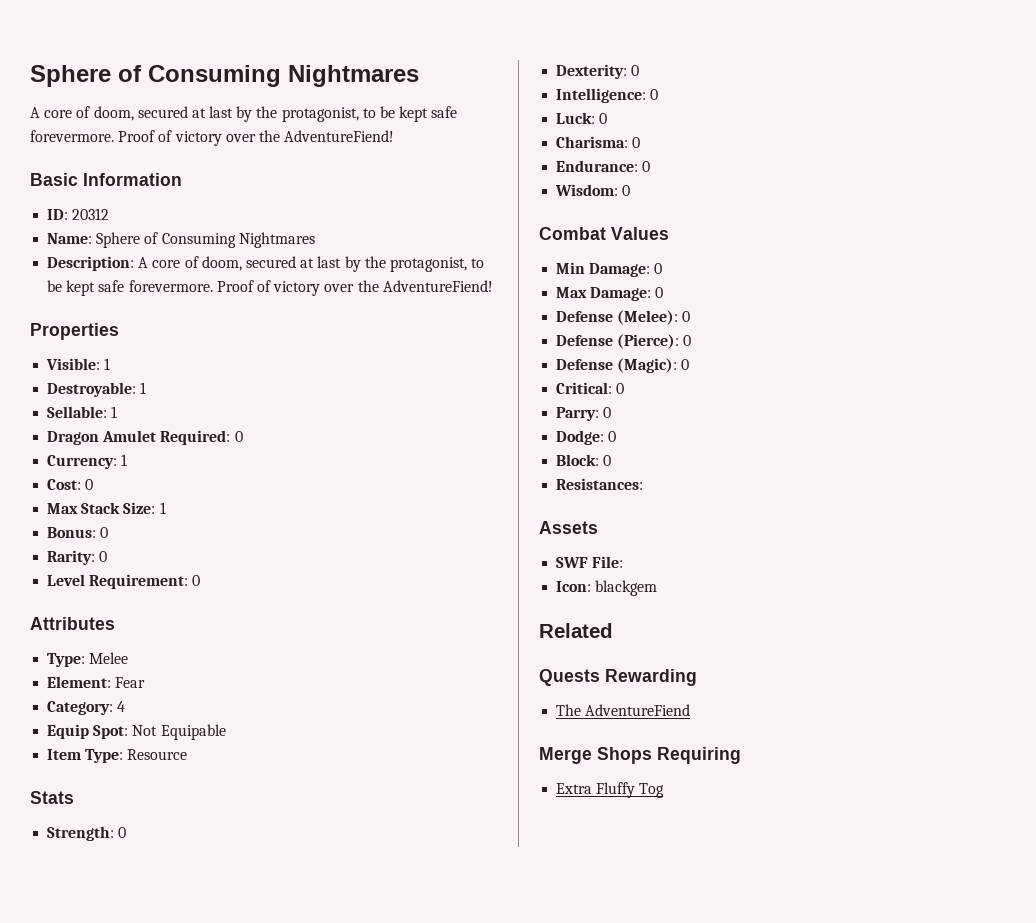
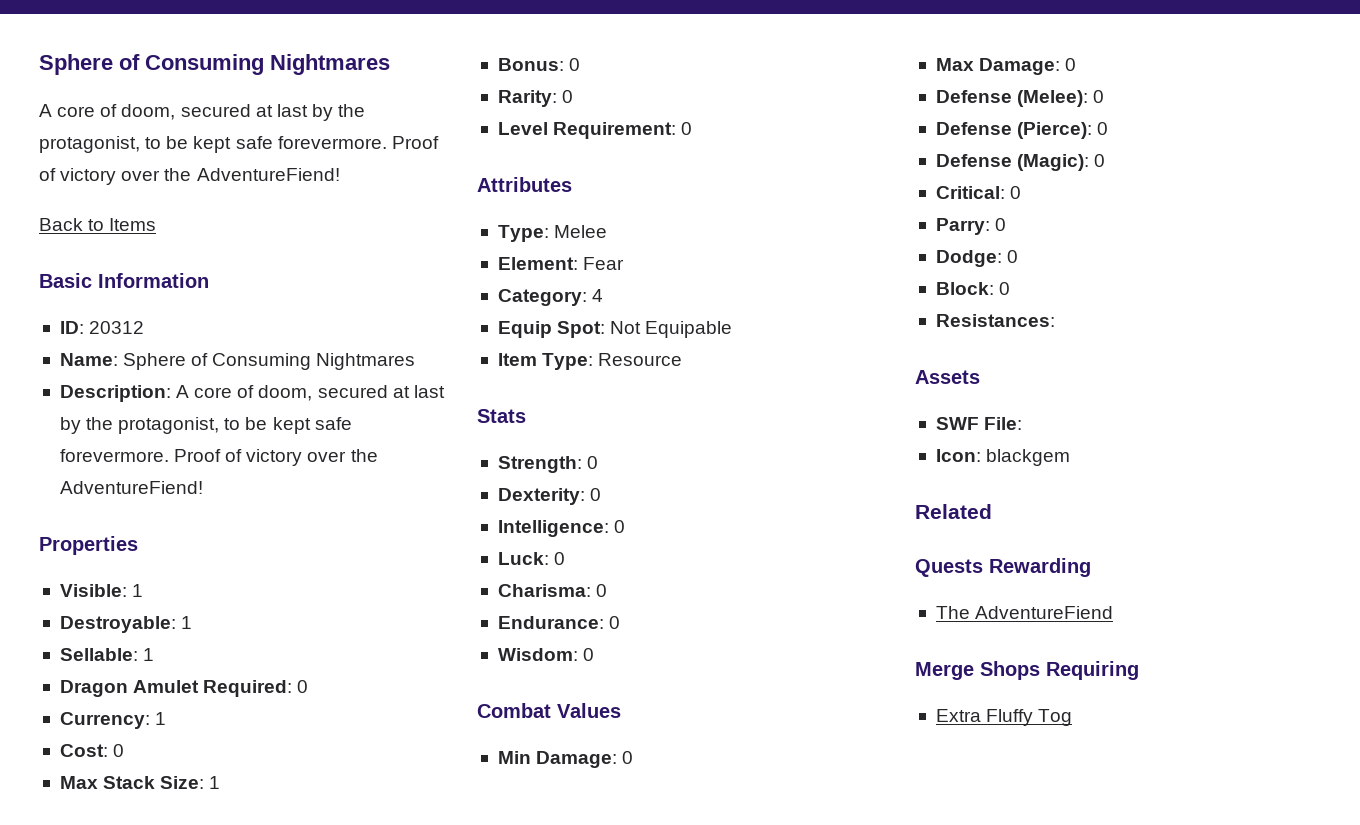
(395, 136) none -> [39,218,157,231] // Back to Items

